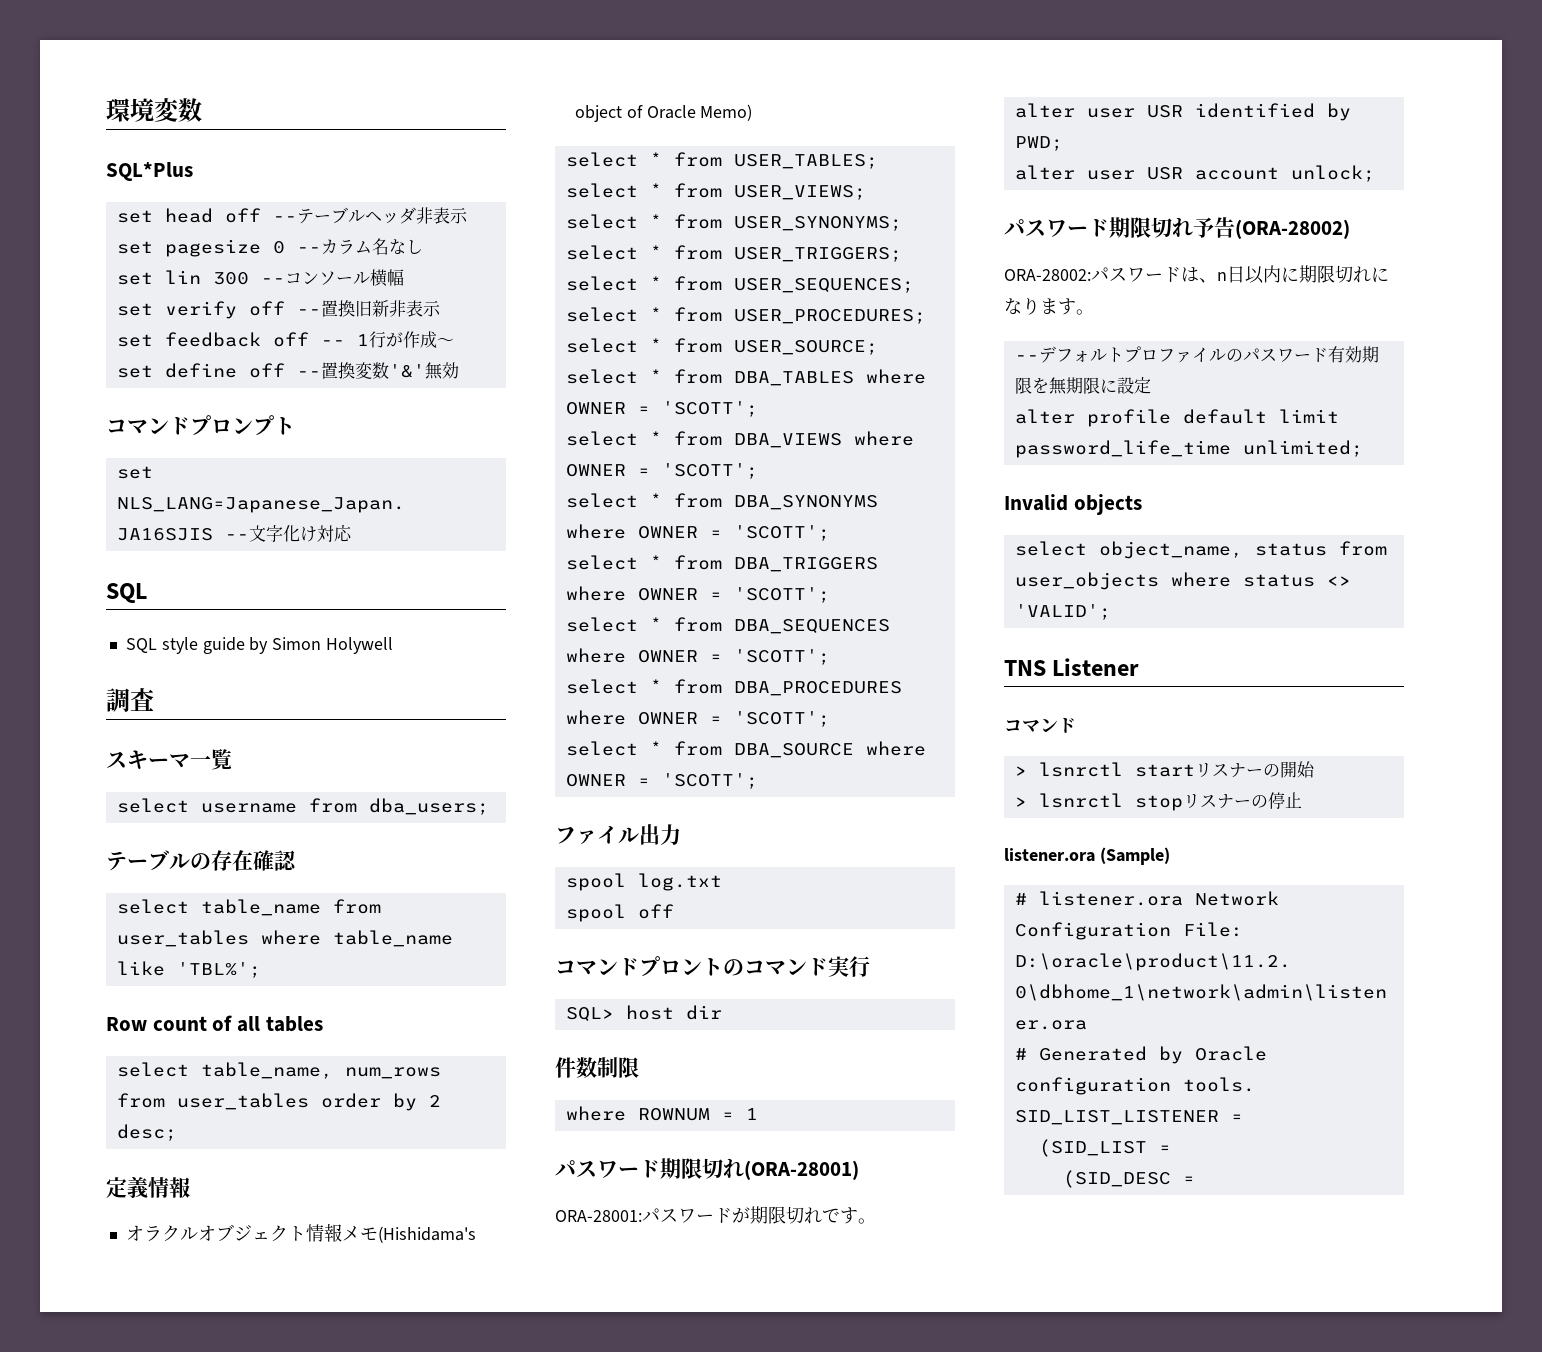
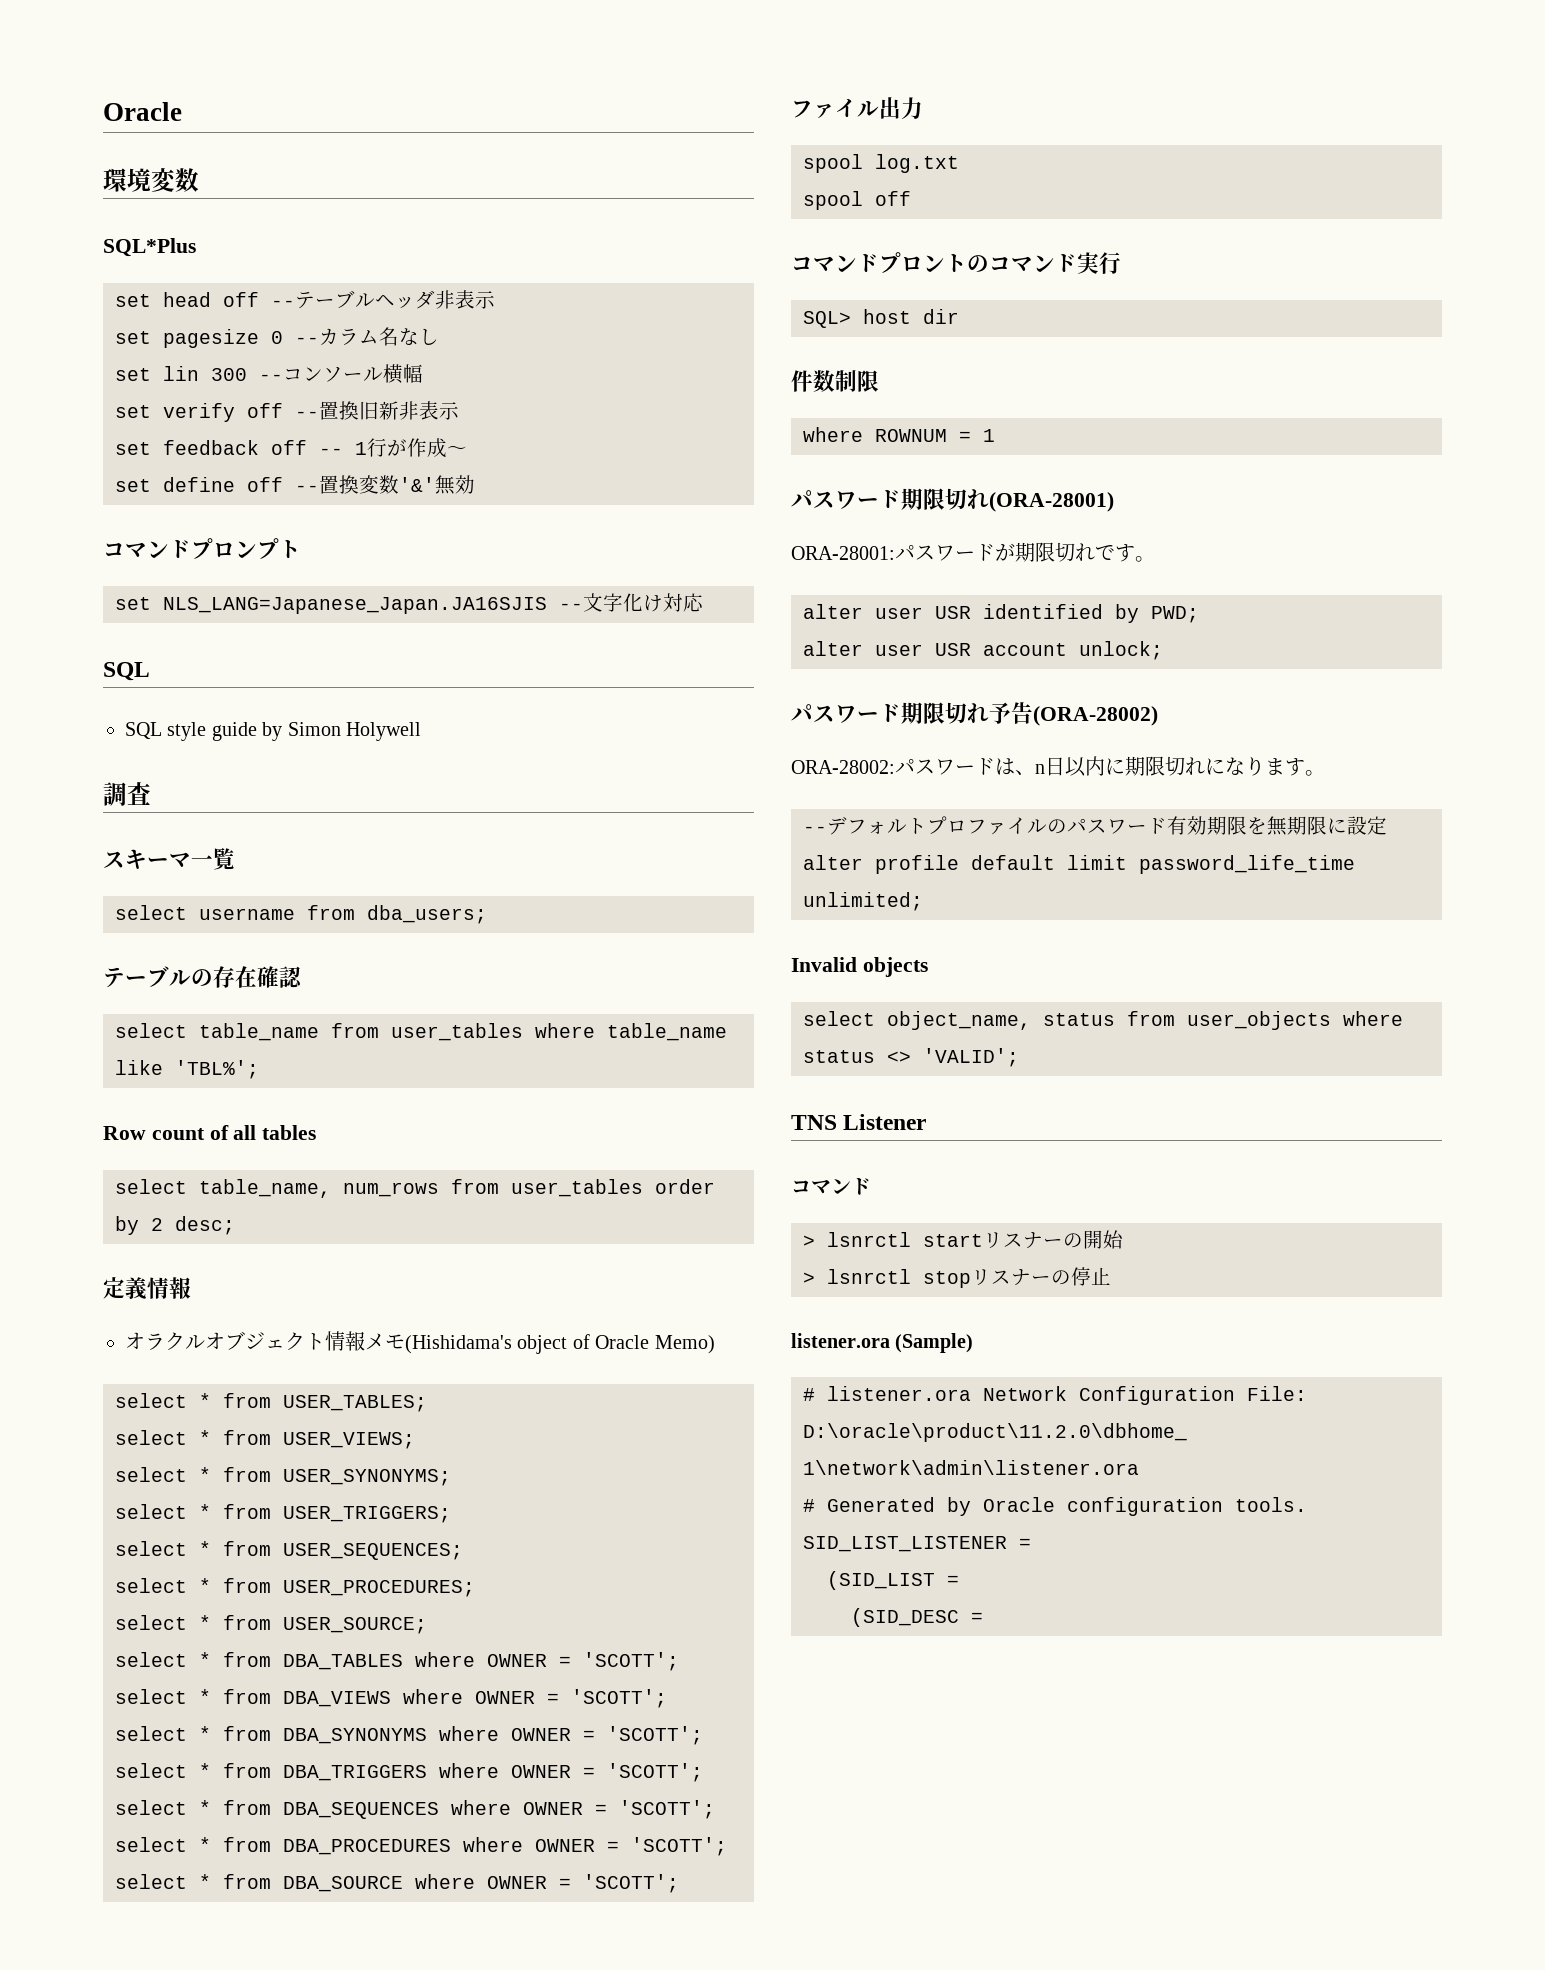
(106, 110) none -> [103,102,182,121] Oracle //

